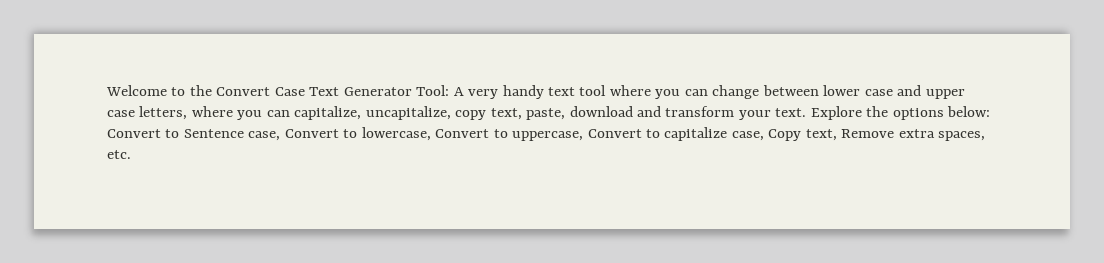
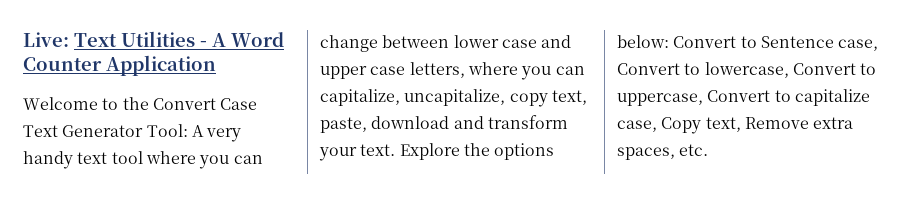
(106, 90) none -> [23,31,284,47] [23,55,216,76] Live: Text Utilities - A Word Counter Application //

